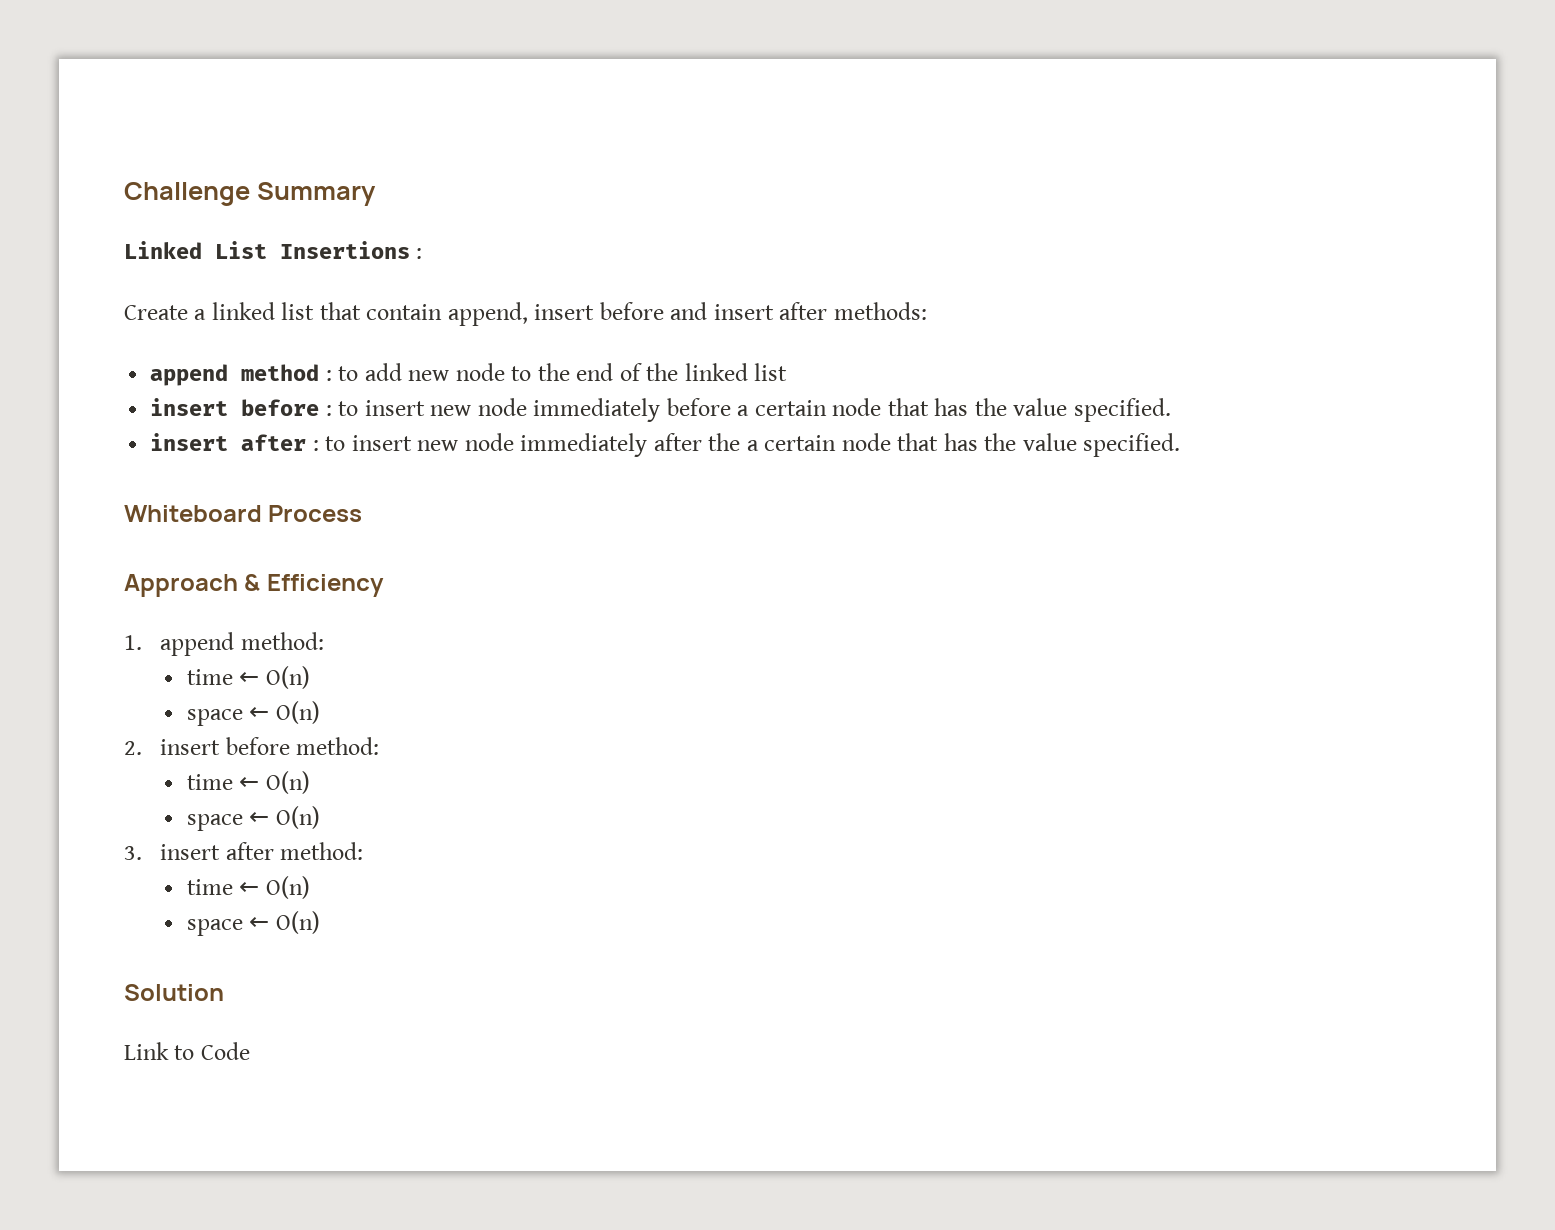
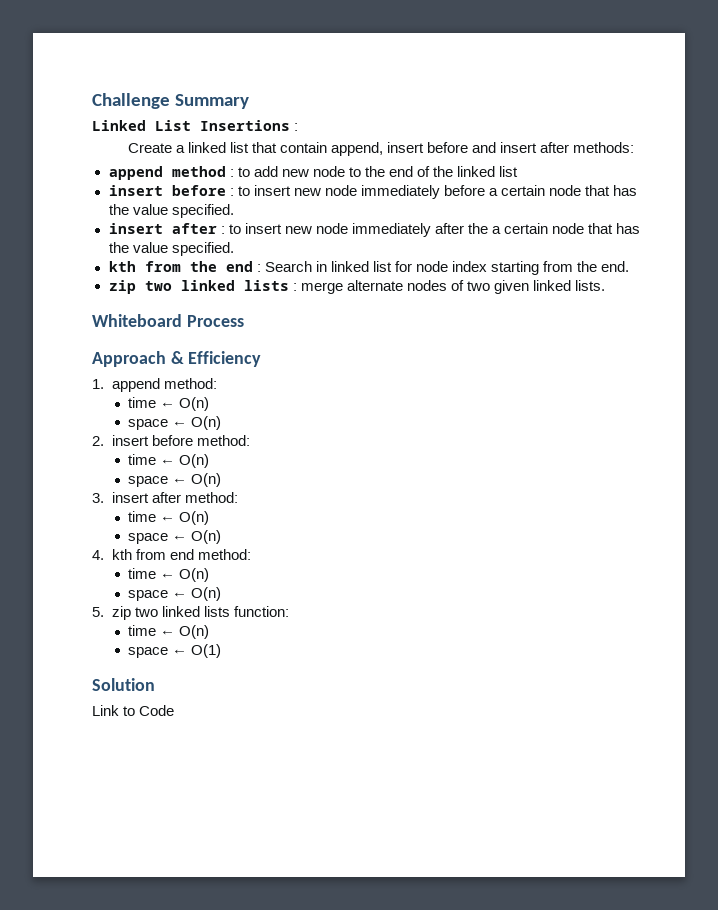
(1181, 445) none -> [108,261,630,275] [108,280,605,294] // kth from the end : Search in linked list for node index starting from the end. // zip two linked lists : merge alternate nodes of two given linked lists.
(320, 922) none -> [92,549,251,560] [128,568,210,582] [128,587,222,601] [92,606,289,620] [128,625,210,639] [128,644,222,658] // 4. kth from end method: // time ← O(n) // space ← O(n) // 5. zip two linked lists function: // time ← O(n) // space ← O(1)

